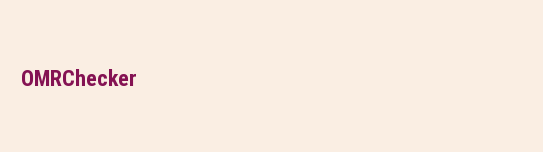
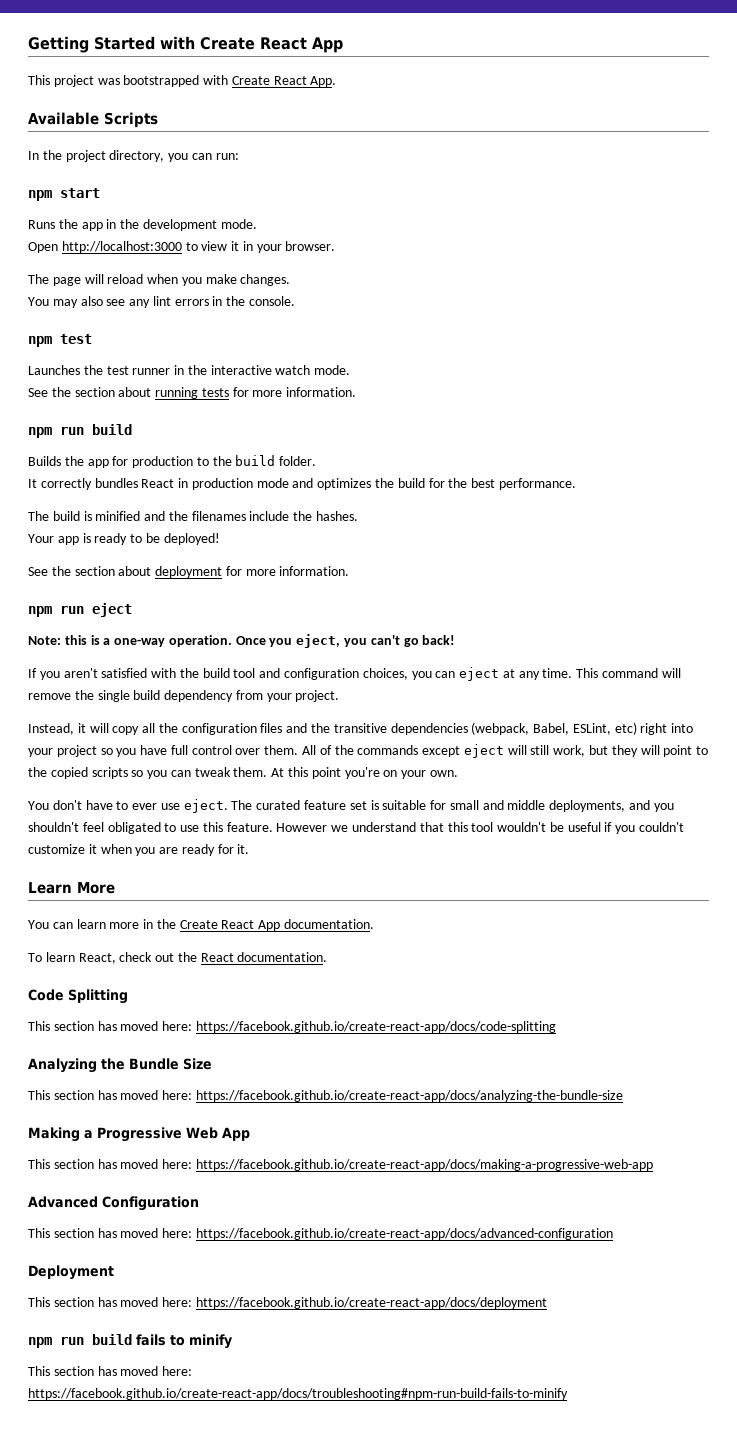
[21,69,137,86] OMRChecker -> [28,36,343,53] [28,75,337,87] [28,112,158,128] [28,150,239,162] [28,188,100,201] [28,219,257,231] [28,241,336,253] [28,274,291,286] [28,296,296,308] [28,334,92,347] [28,365,351,375] [28,387,357,399] [28,424,132,438] [28,455,317,468] [28,478,576,490] [28,511,359,521] [28,533,220,545] [28,566,350,578] [28,603,132,617] [28,634,456,648] [28,667,681,681] [28,690,340,702] [28,722,694,735] [28,744,709,758] [28,767,458,779] [28,799,674,813] [28,822,685,834] [28,844,250,856] [28,882,115,894] [28,919,375,931] [28,952,328,964] [28,989,128,1004] [28,1021,556,1033] [28,1058,212,1073] [28,1090,623,1102] [28,1127,250,1142] [28,1159,653,1171] [28,1196,199,1211] [28,1228,613,1240] [28,1265,114,1280] [28,1297,547,1309] [28,1334,232,1349] [28,1366,193,1376] [28,1388,568,1400] Getting Started with Create React App // This project was bootstrapped with Create React App. // Available Scripts // In the project directory, you can run: // npm start // Runs the app in the development mode. // Open http://localhost:3000 to view it in your browser. // The page will reload when you make changes. // You may also see any lint errors in the console. // npm test // Launches the test runner in the interactive watch mode. // See the section about running tests for more information. // npm run build // Builds the app for production to the build folder. // It correctly bundles React in production mode and optimizes the build for the best performance. // The build is minified and the filenames include the hashes. // Your app is ready to be deployed! // See the section about deployment for more information. // npm run eject // Note: this is a one-way operation. Once you eject, you can't go back! // If you aren't satisfied with the build tool and configuration choices, you can eject at any time. This command will remove the single build dependency from your project. // Instead, it will copy all the configuration files and the transitive dependencies (webpack, Babel, ESLint, etc) right into your project so you have full control over them. All of the commands except eject will still work, but they will point to the copied scripts so you can tweak them. At this point you're on your own. // You don't have to ever use eject. The curated feature set is suitable for small and middle deployments, and you shouldn't feel obligated to use this feature. However we understand that this tool wouldn't be useful if you couldn't customize it when you are ready for it. // Learn More // You can learn more in the Create React App documentation. // To learn React, check out the React documentation. // Code Splitting // This section has moved here: https://facebook.github.io/create-react-app/docs/code-splitting // Analyzing the Bundle Size // This section has moved here: https://facebook.github.io/create-react-app/docs/analyzing-the-bundle-size // Making a Progressive Web App // This section has moved here: https://facebook.github.io/create-react-app/docs/making-a-progressive-web-app // Advanced Configuration // This section has moved here: https://facebook.github.io/create-react-app/docs/advanced-configuration // Deployment // This section has moved here: https://facebook.github.io/create-react-app/docs/deployment // npm run build fails to minify // This section has moved here: https://facebook.github.io/create-react-app/docs/troubleshooting#npm-run-build-fails-to-minify

